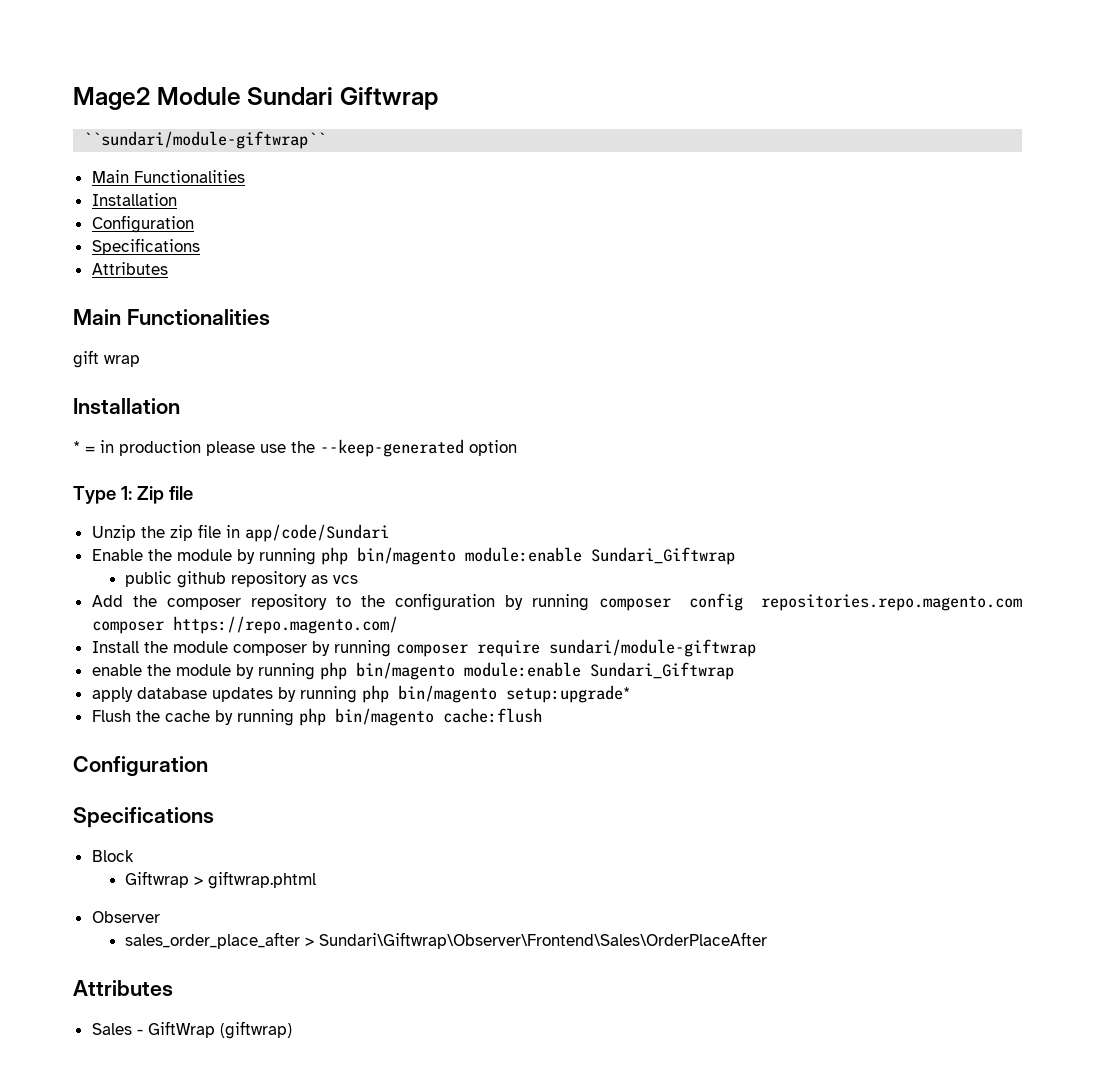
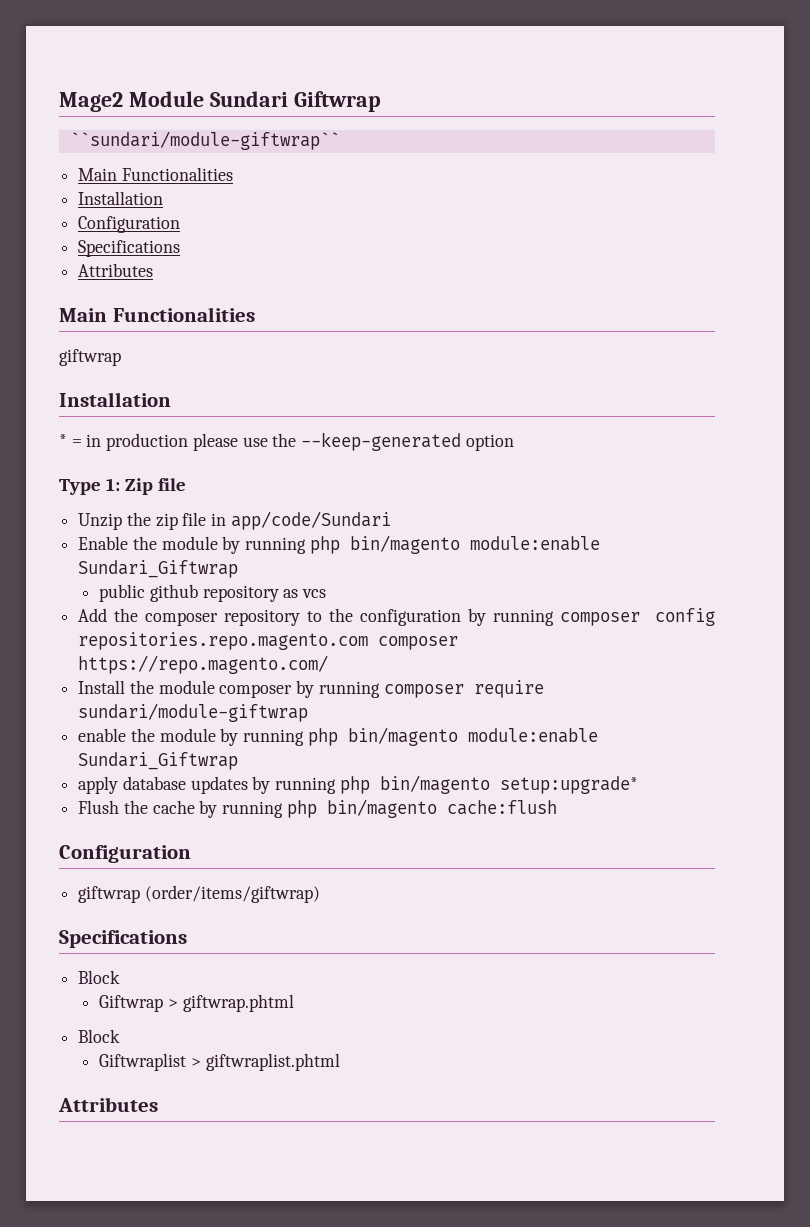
[73,350,140,368] gift wrap -> [59,349,121,366] giftwrap
(208, 766) none -> [78,885,320,903] // giftwrap (order/items/giftwrap)
[91,911,160,923] [125,932,768,949] [73,980,173,996] [91,1021,292,1039] Observer // sales_order_place_after > Sundari\Giftwrap\Observer\Frontend\Sales\OrderPlaceAfter // Attributes // Sales - GiftWrap (giftwrap) -> [78,1029,121,1043] [99,1053,340,1071] [58,1097,158,1112] Block // Giftwraplist > giftwraplist.phtml // Attributes

